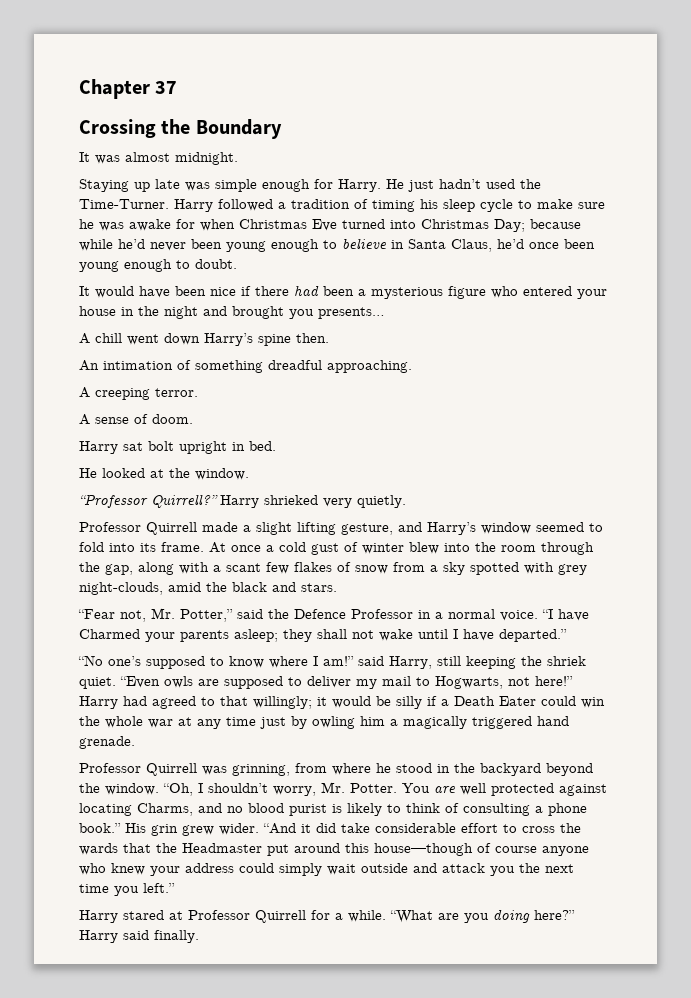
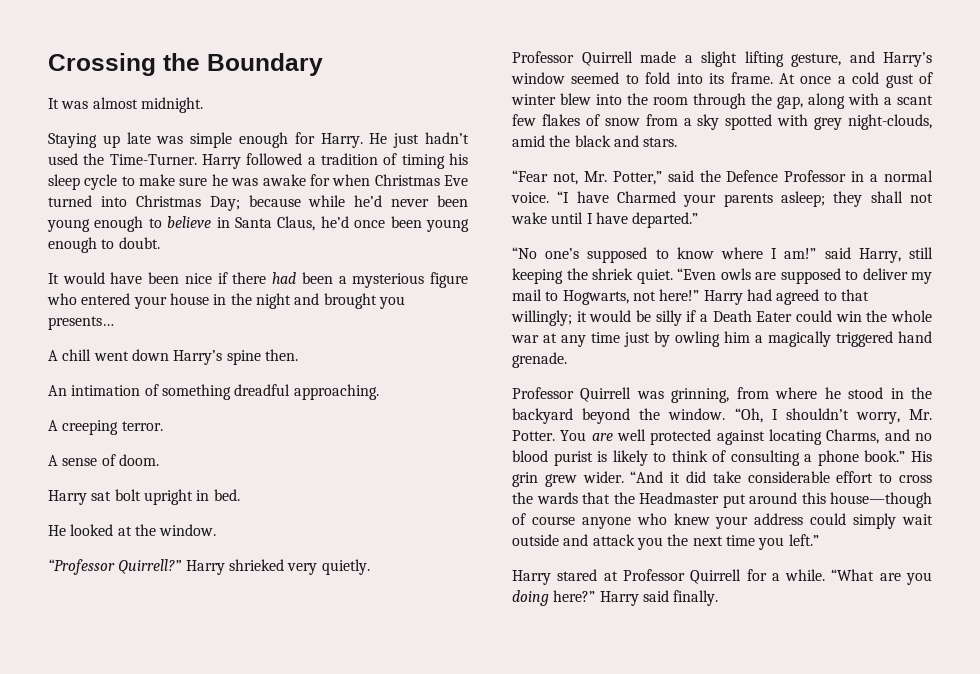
[79,79,178,99] Chapter 37 // -> (48, 64) none

